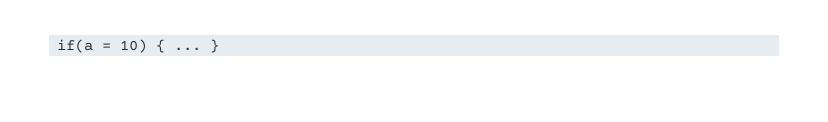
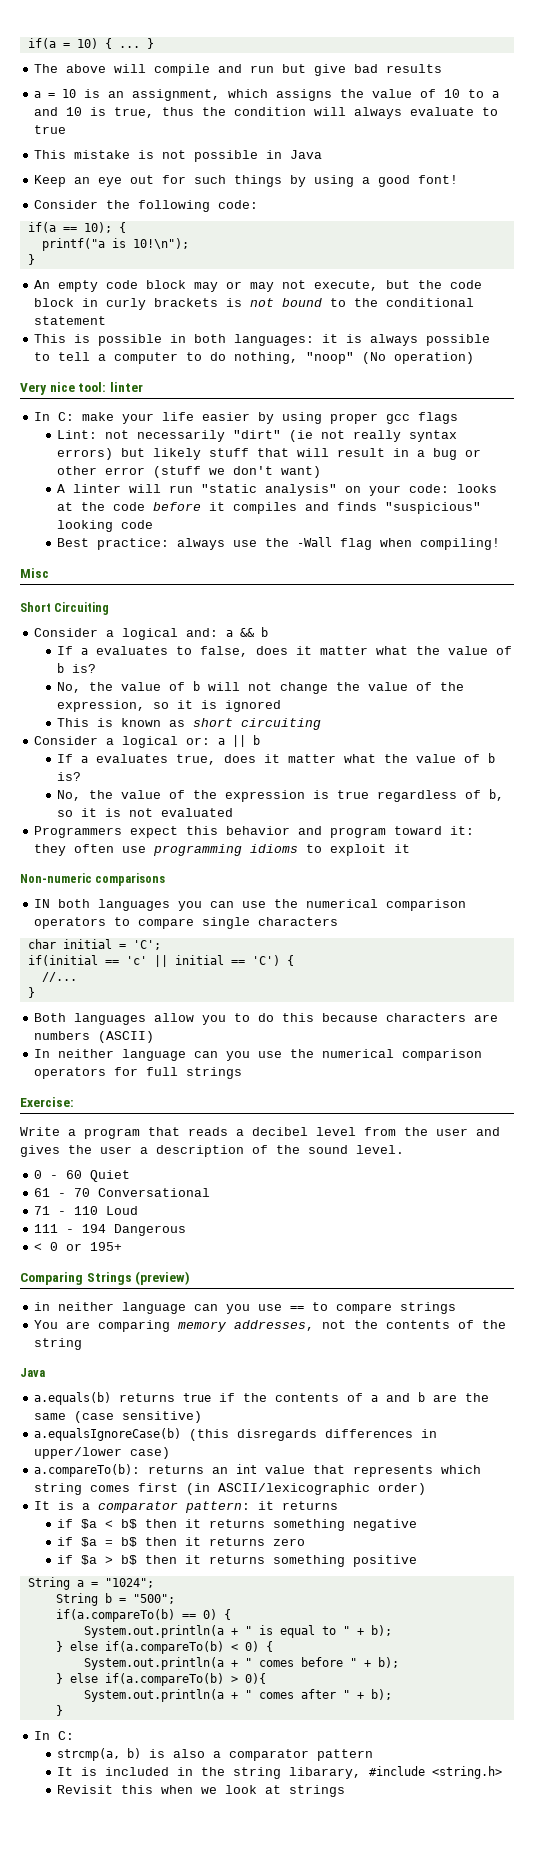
(220, 46) none -> [34,64,443,76] [34,89,500,101] [34,107,499,119] [34,125,67,134] [34,150,323,162] [34,175,459,187] [34,200,259,212] [27,222,126,233] [41,238,189,251] [27,254,35,265] [34,280,483,292] [34,298,475,310] [34,316,107,325] [34,334,491,346] [34,352,475,364] [20,382,143,395] [34,412,459,424] [57,430,458,442] [57,448,482,460] [57,466,322,478] [57,484,498,496] [57,502,482,514] [57,520,154,532] [57,537,501,550] [20,568,49,578] [20,602,110,615] [34,627,269,640] [57,646,513,657] [57,663,97,673] [57,681,465,694] [57,700,282,712] [57,718,322,730] [34,735,261,748] [57,753,496,765] [57,772,82,781] [57,789,505,802] [57,808,234,817] [34,826,475,838] [34,844,411,856] [20,873,166,886] [34,899,467,911] [34,917,339,929] [27,939,161,950] [27,955,294,967] [41,972,77,982] [27,987,35,998] [34,1013,499,1025] [34,1031,155,1043] [34,1049,483,1061] [34,1067,243,1079] [20,1097,74,1107] [20,1127,500,1139] [20,1145,404,1157] [34,1170,131,1182] [34,1188,211,1197] [34,1206,139,1215] [34,1224,187,1236] [34,1242,123,1251] [20,1271,191,1285] [34,1302,457,1314] [34,1320,507,1332] [34,1338,83,1350] [20,1368,45,1377] [34,1392,490,1405] [34,1411,203,1423] [34,1428,438,1441] [34,1447,171,1459] [34,1464,482,1477] [34,1483,427,1495] [34,1501,339,1513] [57,1519,418,1531] [57,1537,306,1547] [57,1555,418,1567] [27,1577,154,1590] [55,1593,175,1606] [55,1609,231,1622] [83,1625,392,1638] [55,1641,273,1654] [83,1657,399,1670] [55,1673,266,1686] [83,1689,392,1702] [55,1705,63,1716] [34,1731,75,1740] [57,1748,374,1761] [57,1766,503,1779] [57,1785,346,1797] // The above will compile and run but give bad results // a = 10 is an assignment, which assigns the value of 10 to a and 10 is true, thus the condition will always evaluate to true // This mistake is not possible in Java // Keep an eye out for such things by using a good font! // Consider the following code: // if(a == 10); { // printf("a is 10!\n"); // } // An empty code block may or may not execute, but the code block in curly brackets is not bound to the conditional statement // This is possible in both languages: it is always possible to tell a computer to do nothing, "noop" (No operation) // Very nice tool: linter // In C: make your life easier by using proper gcc flags // Lint: not necessarily "dirt" (ie not really syntax errors) but likely stuff that will result in a bug or other error (stuff we don't want) // A linter will run "static analysis" on your code: looks at the code before it compiles and finds "suspicious" looking code // Best practice: always use the -Wall flag when compiling! // Misc // Short Circuiting // Consider a logical and: a && b // If a evaluates to false, does it matter what the value of b is? // No, the value of b will not change the value of the expression, so it is ignored // This is known as short circuiting // Consider a logical or: a || b // If a evaluates true, does it matter what the value of b is? // No, the value of the expression is true regardless of b, so it is not evaluated // Programmers expect this behavior and program toward it: they often use programming idioms to exploit it // Non-numeric comparisons // IN both languages you can use the numerical comparison operators to compare single characters // char initial = 'C'; // if(initial == 'c' || initial == 'C') { // //... // } // Both languages allow you to do this because characters are numbers (ASCII) // In neither language can you use the numerical comparison operators for full strings // Exercise: // Write a program that reads a decibel level from the user and gives the user a description of the sound level. // 0 - 60 Quiet // 61 - 70 Conversational // 71 - 110 Loud // 111 - 194 Dangerous // < 0 or 195+ // Comparing Strings (preview) // in neither language can you use == to compare strings // You are comparing memory addresses, not the contents of the string // Java // a.equals(b) returns true if the contents of a and b are the same (case sensitive) // a.equalsIgnoreCase(b) (this disregards differences in upper/lower case) // a.compareTo(b): returns an int value that represents which string comes first (in ASCII/lexicographic order) // It is a comparator pattern: it returns // if $a < b$ then it returns something negative // if $a = b$ then it returns zero // if $a > b$ then it returns something positive // String a = "1024"; // String b = "500"; // if(a.compareTo(b) == 0) { // System.out.println(a + " is equal to " + b); // } else if(a.compareTo(b) < 0) { // System.out.println(a + " comes before " + b); // } else if(a.compareTo(b) > 0){ // System.out.println(a + " comes after " + b); // } // In C: // strcmp(a, b) is also a comparator pattern // It is included in the string libarary, #include <string.h> // Revisit this when we look at strings

